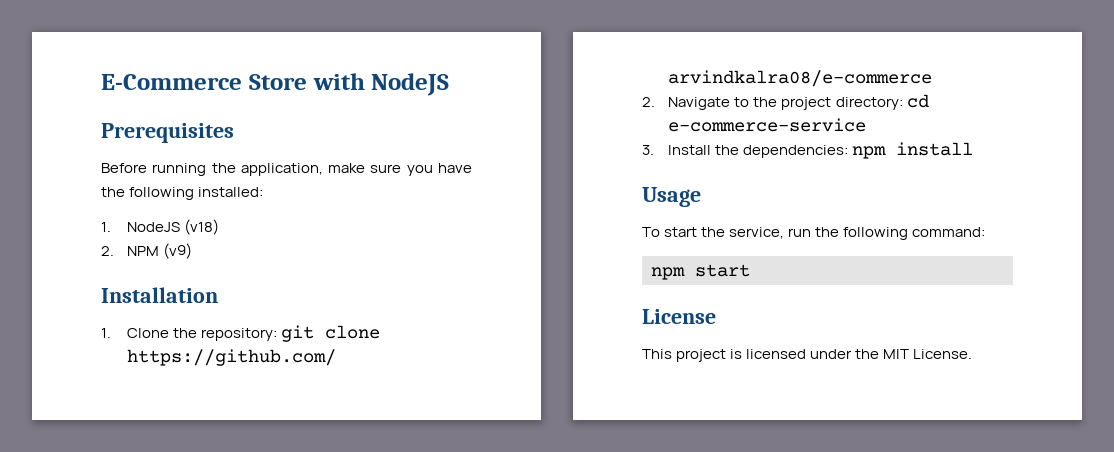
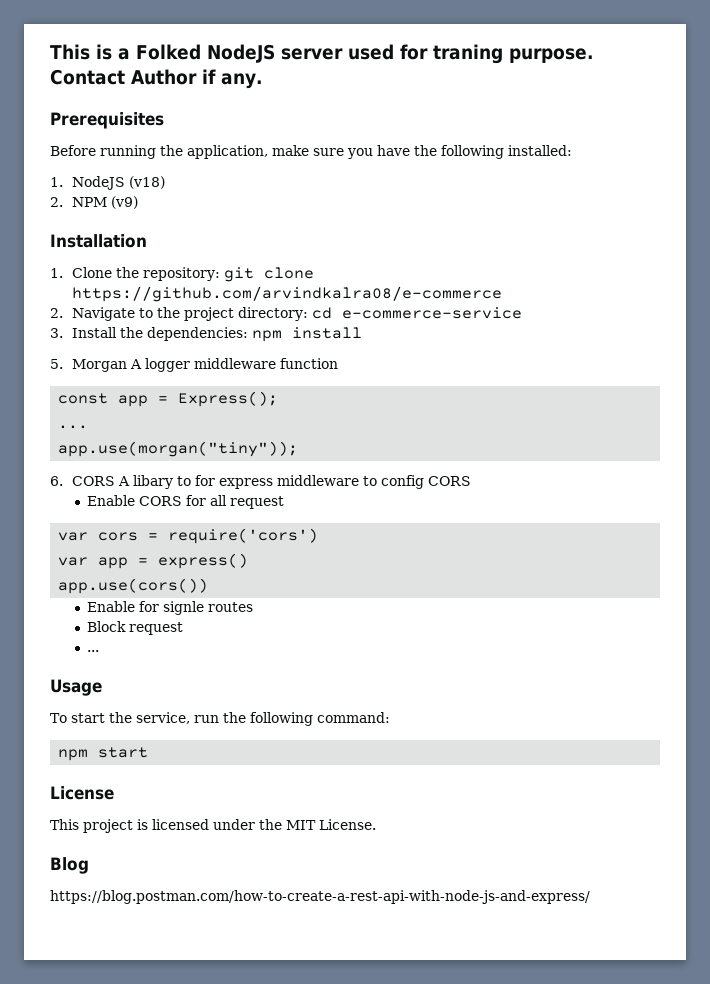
[101,73,450,96] E-Commerce Store with NodeJS -> [50,44,594,64] [50,69,263,89] This is a Folked NodeJS server used for traning purpose. Contact Author if any.
(974, 149) none -> [50,358,339,372] [58,391,279,407] [58,425,89,429] [58,441,299,457] [50,475,472,489] [87,495,285,509] [58,528,319,544] [58,553,249,569] [58,578,209,594] [87,601,254,615] [87,621,184,635] [87,650,100,652] // 5. Morgan A logger middleware function // const app = Express(); // ... // app.use(morgan("tiny")); // 6. CORS A libary to for express middleware to config CORS // Enable CORS for all request // var cors = require('cors') // var app = express() // app.use(cors()) // Enable for signle routes // Block request // ...
(973, 354) none -> [50,857,89,874] [50,890,590,904] // Blog // https://blog.postman.com/how-to-create-a-rest-api-with-node-js-and-express/

